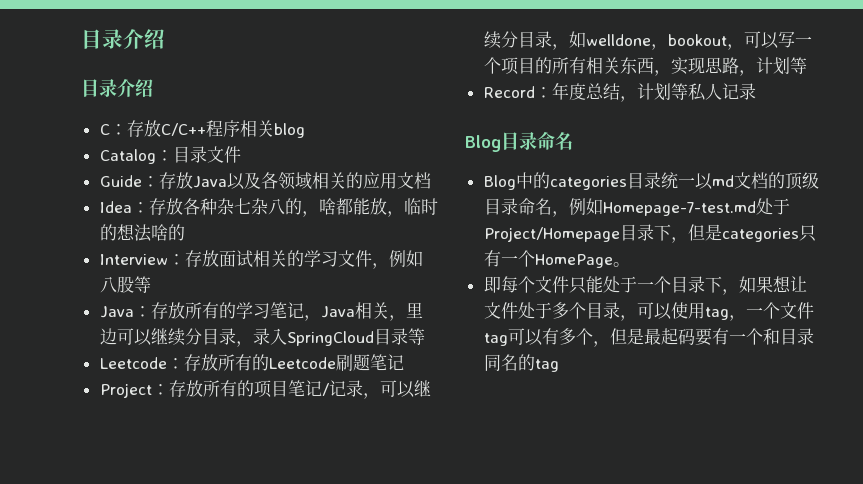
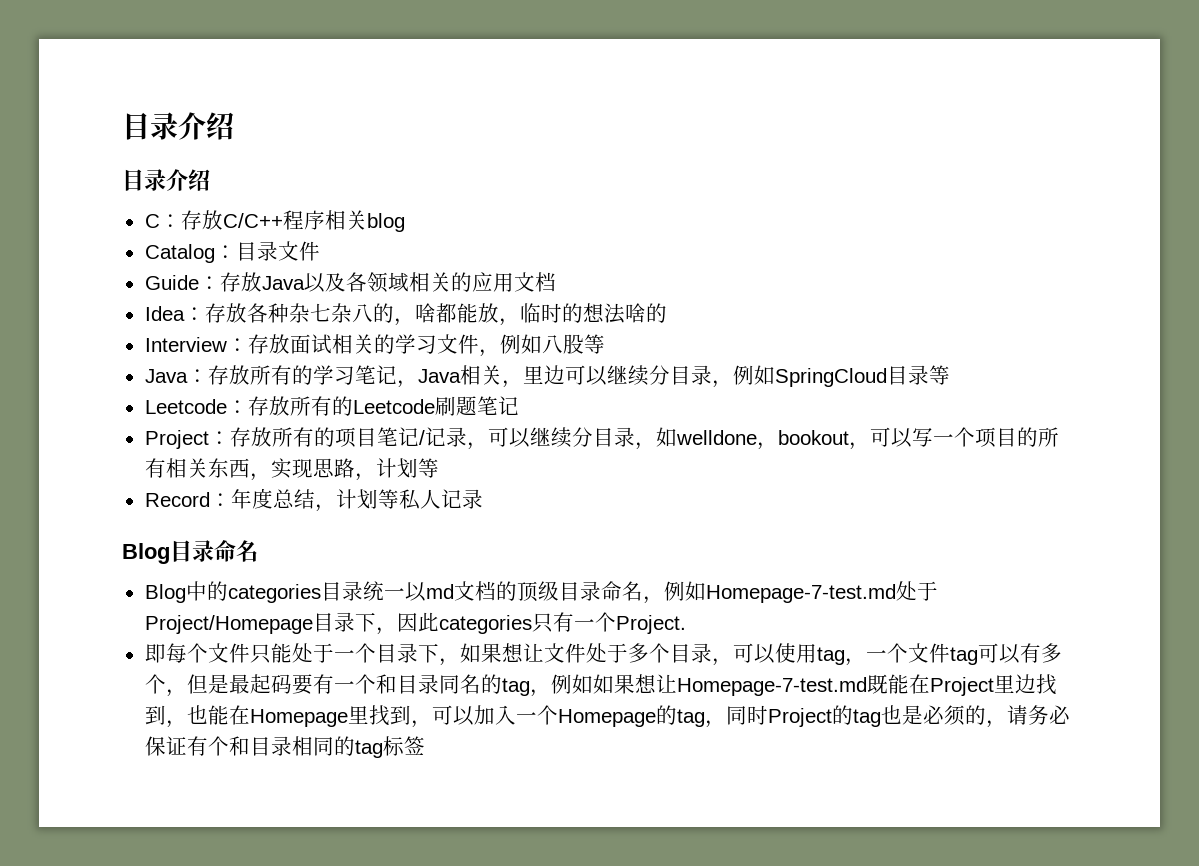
[252,328,287,345] 录入 -> [732,365,775,385] 例如
[687,224,722,241] 但是 -> [396,612,439,632] 因此
[534,254,630,268] HomePage。 -> [615,615,686,634] Project.
(559, 365) none -> [529,674,1057,697] [144,705,1071,728] [144,736,425,758] ，例如如果想让Homepage-7-test.md既能在Project里边找到，也能在Homepage里找到，可以加入一个Homepage的tag，同时Project的tag也是必须的，请务必保证有个和目录相同的tag标签

